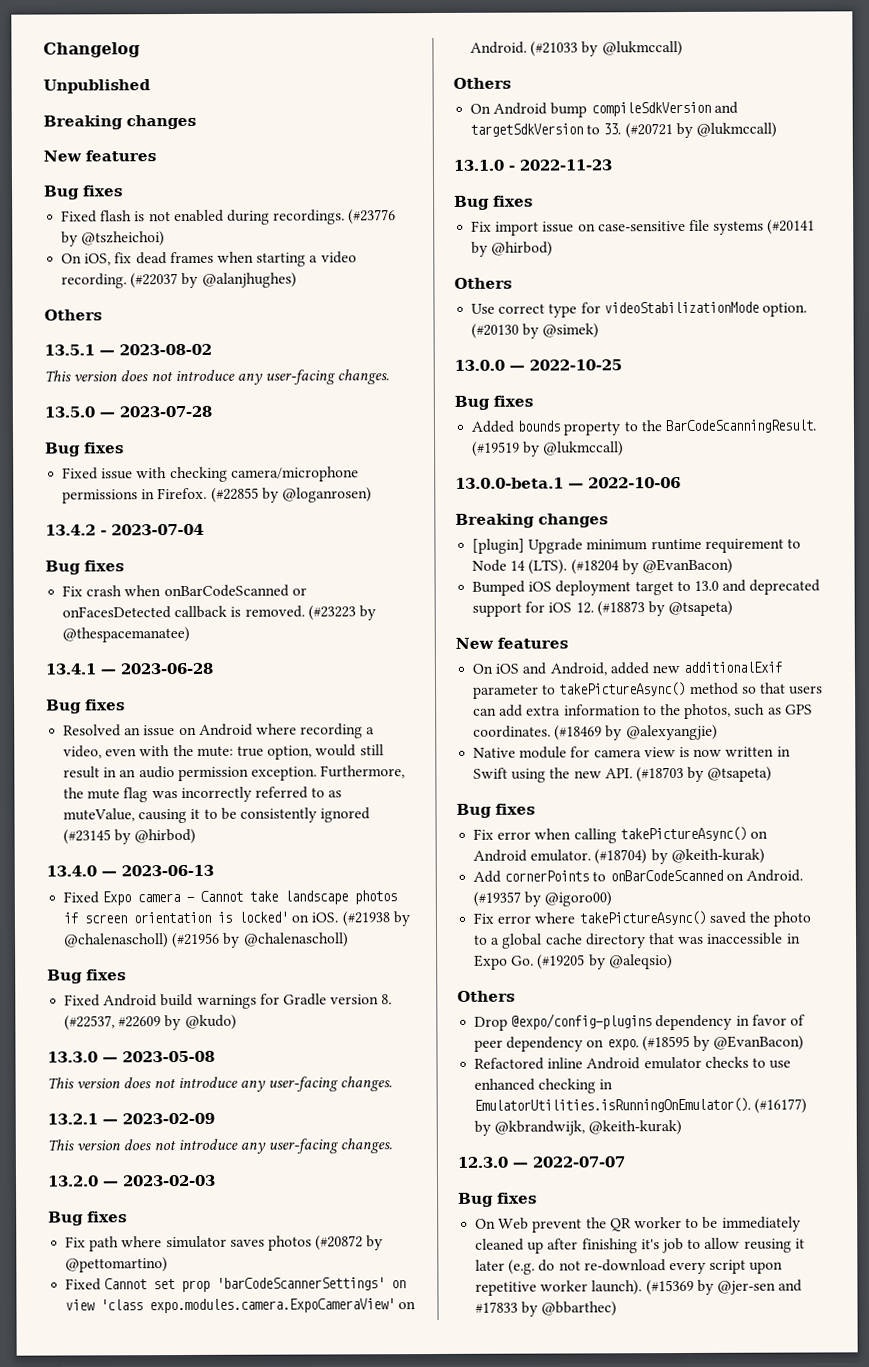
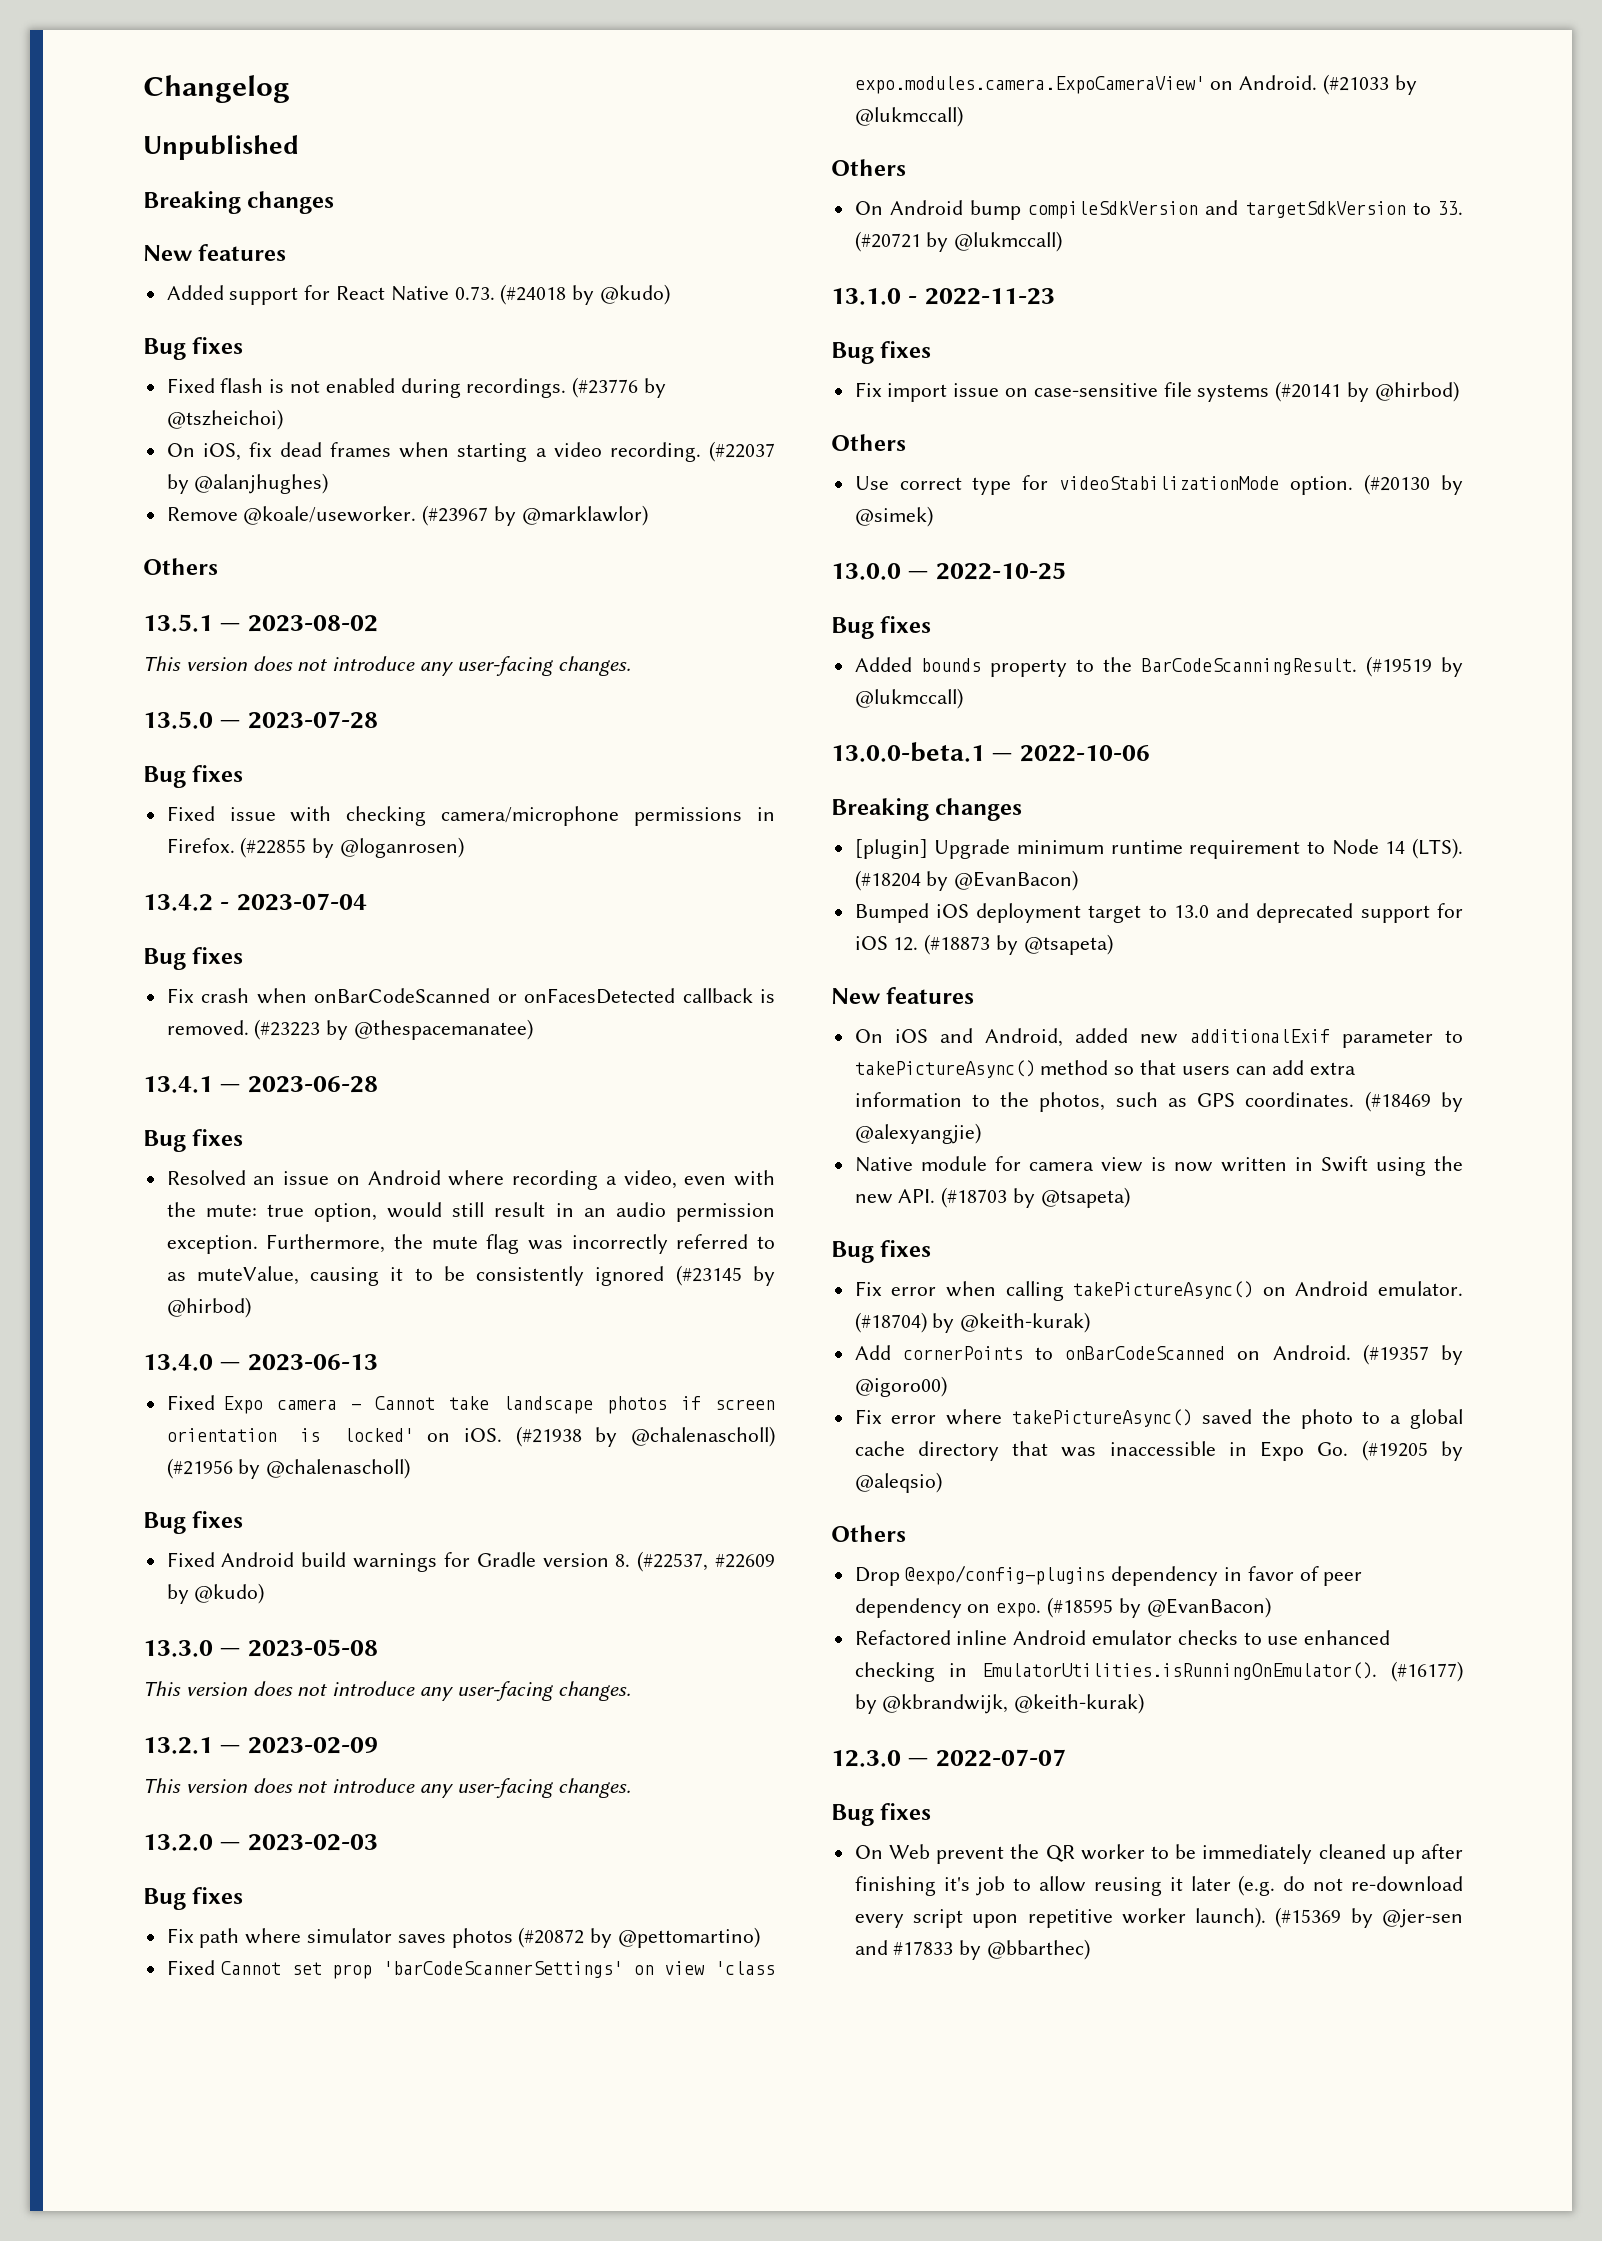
(156, 156) none -> [166,284,671,305] // Added support for React Native 0.73. (#24018 by @kudo)
(297, 280) none -> [166,505,648,526] // Remove @koale/useworker. (#23967 by @marklawlor)

